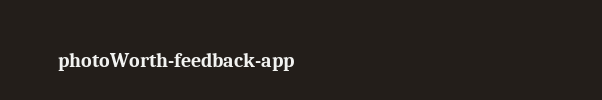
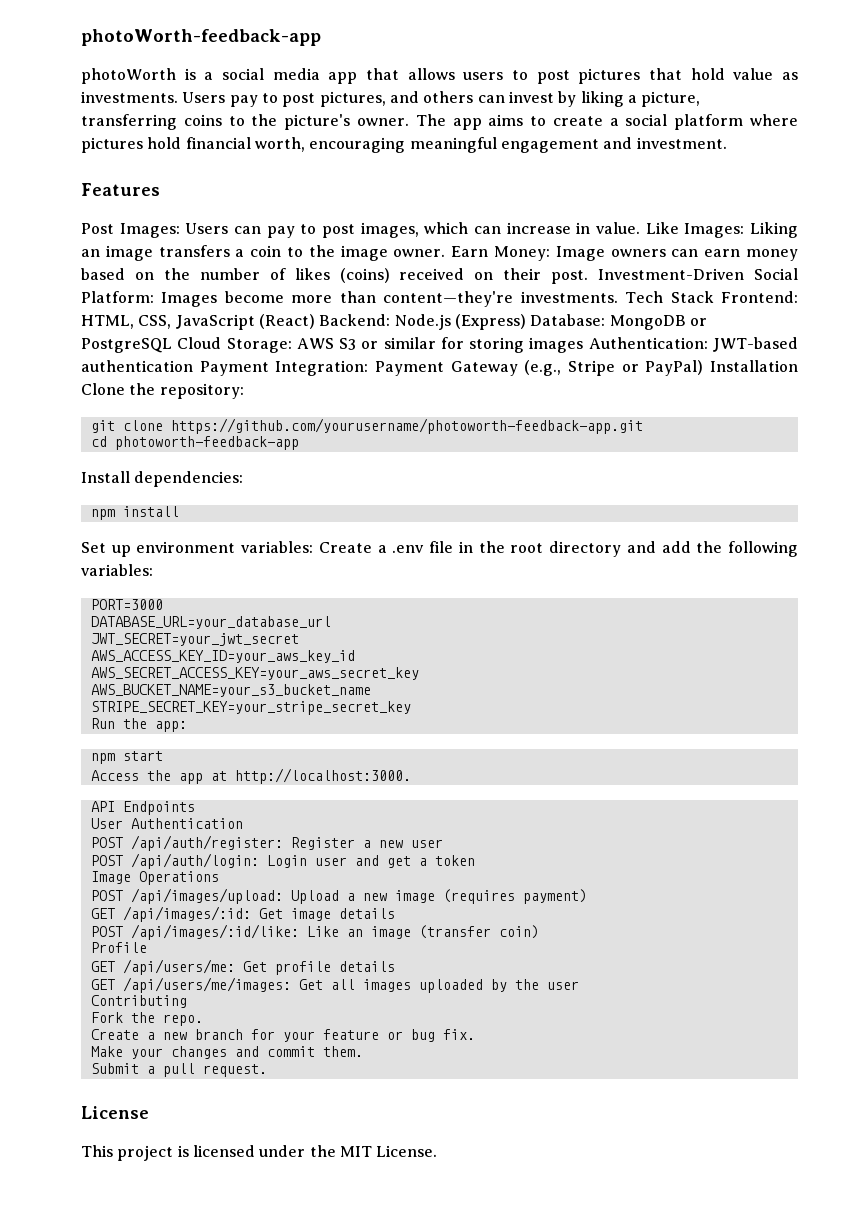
(294, 61) none -> [81,68,798,84] [81,91,701,107] [81,114,799,130] [81,137,727,153] [81,183,160,196] [81,222,798,238] [81,245,798,261] [81,268,798,284] [81,291,798,307] [81,314,707,330] [81,337,798,353] [81,360,798,376] [81,383,244,399] [90,418,643,434] [90,436,299,450] [81,471,244,487] [90,506,179,520] [81,541,799,557] [81,564,153,576] [90,599,163,610] [90,616,331,629] [90,633,299,646] [90,650,355,663] [90,667,419,680] [90,684,371,697] [90,701,411,715] [90,718,187,732] [90,751,163,764] [90,768,411,784] [90,801,195,815] [90,818,243,829] [90,835,443,851] [90,853,475,869] [90,871,219,885] [90,888,587,904] [90,906,395,922] [90,924,539,940] [90,942,147,953] [90,959,395,975] [90,977,579,993] [90,995,187,1008] [90,1012,203,1026] [90,1029,475,1042] [90,1046,363,1059] [90,1063,267,1077] [81,1106,149,1119] [81,1145,438,1161] // photoWorth is a social media app that allows users to post pictures that hold value as investments. Users pay to post pictures, and others can invest by liking a picture, transferring coins to the picture's owner. The app aims to create a social platform where pictures hold financial worth, encouraging meaningful engagement and investment. // Features // Post Images: Users can pay to post images, which can increase in value. Like Images: Liking an image transfers a coin to the image owner. Earn Money: Image owners can earn money based on the number of likes (coins) received on their post. Investment-Driven Social Platform: Images become more than content—they're investments. Tech Stack Frontend: HTML, CSS, JavaScript (React) Backend: Node.js (Express) Database: MongoDB or PostgreSQL Cloud Storage: AWS S3 or similar for storing images Authentication: JWT-based authentication Payment Integration: Payment Gateway (e.g., Stripe or PayPal) Installation Clone the repository: // git clone https://github.com/yourusername/photoworth-feedback-app.git // cd photoworth-feedback-app // Install dependencies: // npm install // Set up environment variables: Create a .env file in the root directory and add the following variables: // PORT=3000 // DATABASE_URL=your_database_url // JWT_SECRET=your_jwt_secret // AWS_ACCESS_KEY_ID=your_aws_key_id // AWS_SECRET_ACCESS_KEY=your_aws_secret_key // AWS_BUCKET_NAME=your_s3_bucket_name // STRIPE_SECRET_KEY=your_stripe_secret_key // Run the app: // npm start // Access the app at http://localhost:3000. // API Endpoints // User Authentication // POST /api/auth/register: Register a new user // POST /api/auth/login: Login user and get a token // Image Operations // POST /api/images/upload: Upload a new image (requires payment) // GET /api/images/:id: Get image details // POST /api/images/:id/like: Like an image (transfer coin) // Profile // GET /api/users/me: Get profile details // GET /api/users/me/images: Get all images uploaded by the user // Contributing // Fork the repo. // Create a new branch for your feature or bug fix. // Make your changes and commit them. // Submit a pull request. // License // This project is licensed under the MIT License.

